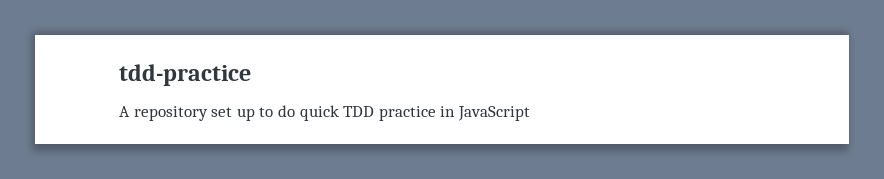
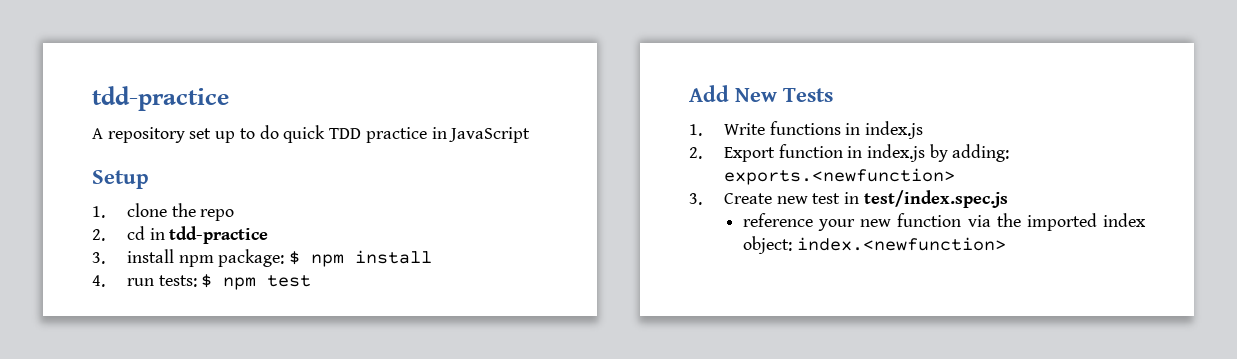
(530, 113) none -> [92,170,149,189] [92,203,235,221] [92,226,269,244] [92,249,433,267] [92,274,312,290] [689,85,833,102] [689,121,924,139] [689,144,1010,162] [723,168,955,185] [689,190,1008,208] [743,213,1146,231] [743,236,1006,254] // Setup // 1. clone the repo // 2. cd in tdd-practice // 3. install npm package: $ npm install // 4. run tests: $ npm test // Add New Tests // 1. Write functions in index.js // 2. Export function in index.js by adding: exports.<newfunction> // 3. Create new test in test/index.spec.js // reference your new function via the imported index object: index.<newfunction>

